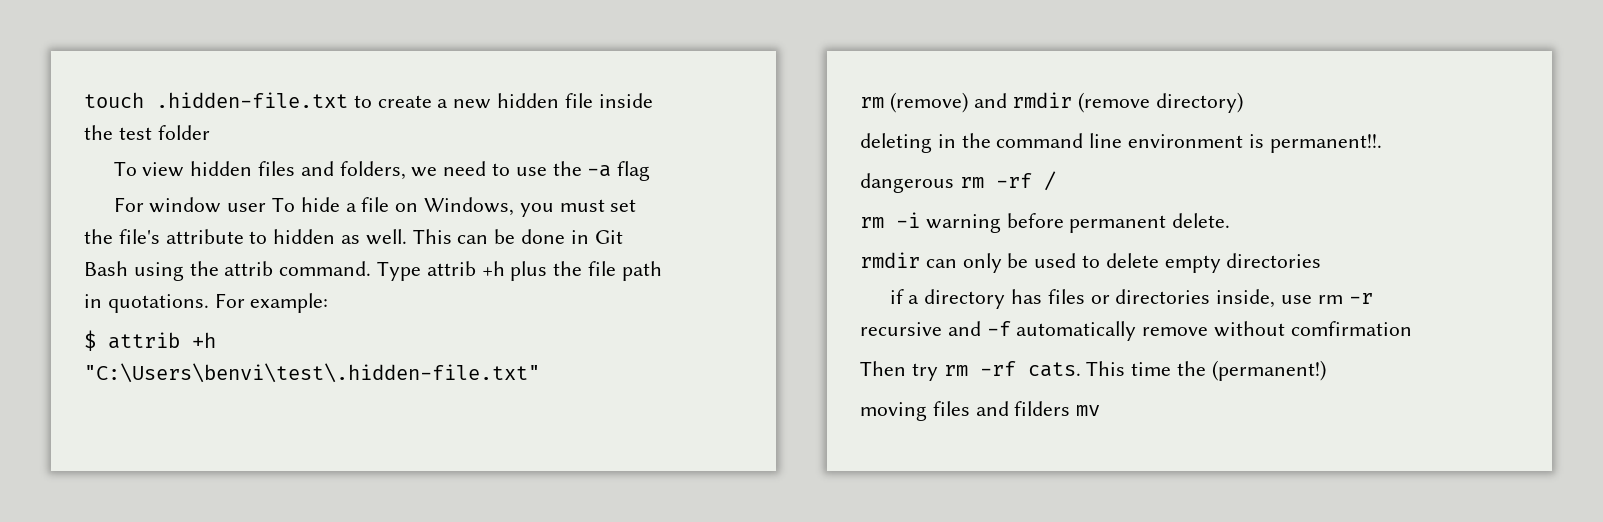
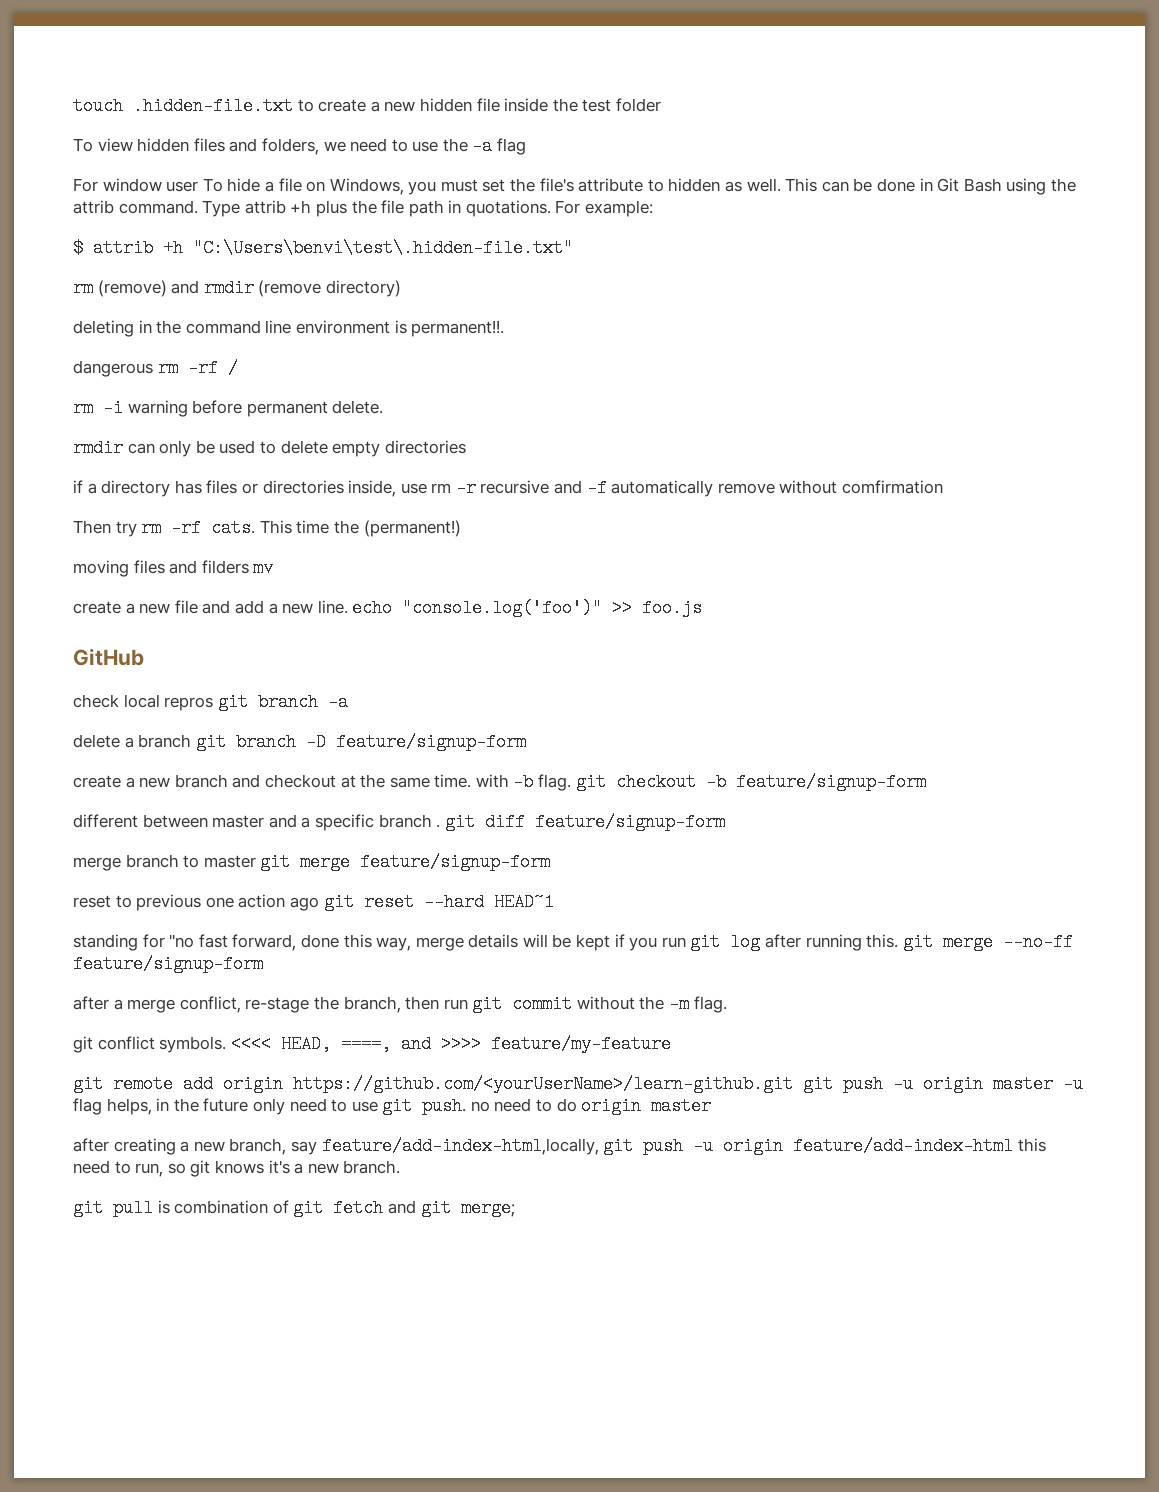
(1101, 410) none -> [73,599,703,617] [73,648,144,666] [73,693,348,711] [73,733,526,751] [73,773,926,791] [73,813,725,831] [73,853,551,871] [73,893,554,911] [73,933,1073,951] [73,955,263,973] [73,995,727,1013] [73,1035,671,1053] [73,1075,1083,1093] [73,1097,712,1115] [73,1137,1046,1155] [73,1160,401,1177] [73,1199,515,1217] // create a new file and add a new line. echo "console.log('foo')" >> foo.js // GitHub // check local repros git branch -a // delete a branch git branch -D feature/signup-form // create a new branch and checkout at the same time. with -b flag. git checkout -b feature/signup-form // different between master and a specific branch . git diff feature/signup-form // merge branch to master git merge feature/signup-form // reset to previous one action ago git reset --hard HEAD~1 // standing for "no fast forward, done this way, merge details will be kept if you run git log after running this. git merge --no-ff feature/signup-form // after a merge conflict, re-stage the branch, then run git commit without the -m flag. // git conflict symbols. <<<< HEAD, ====, and >>>> feature/my-feature // git remote add origin https://github.com/<yourUserName>/learn-github.git git push -u origin master -u flag helps, in the future only need to use git push. no need to do origin master // after creating a new branch, say feature/add-index-html,locally, git push -u origin feature/add-index-html this need to run, so git knows it's a new branch. // git pull is combination of git fetch and git merge;

